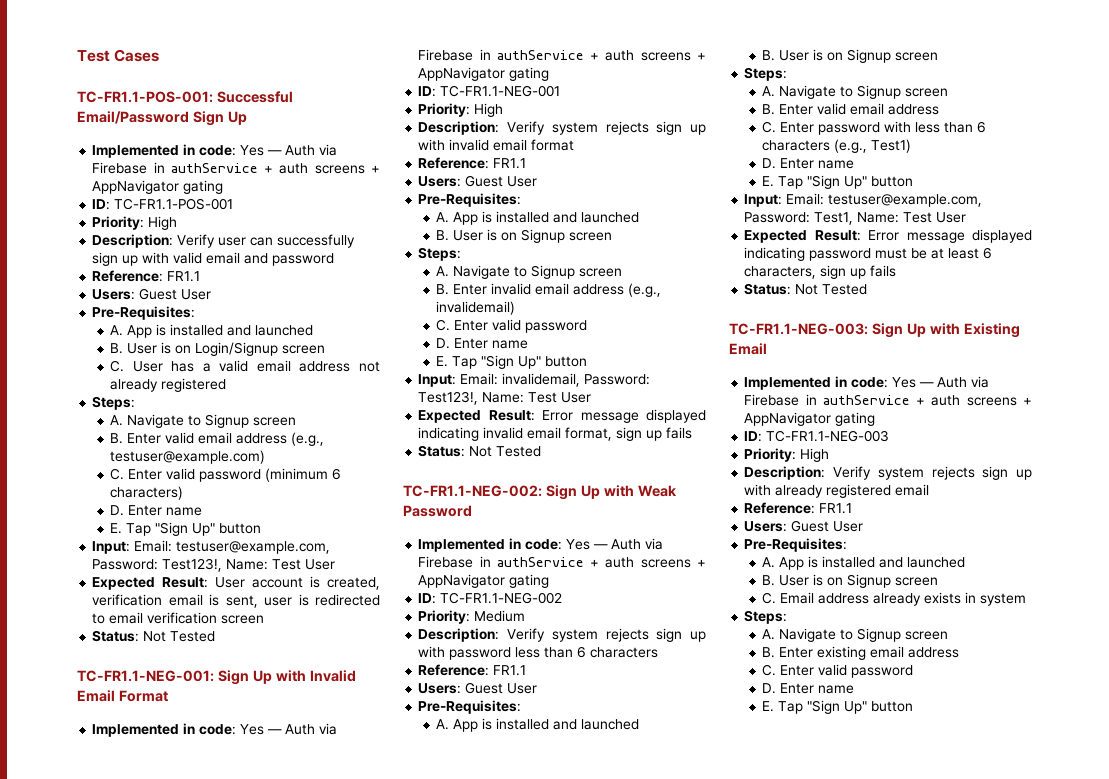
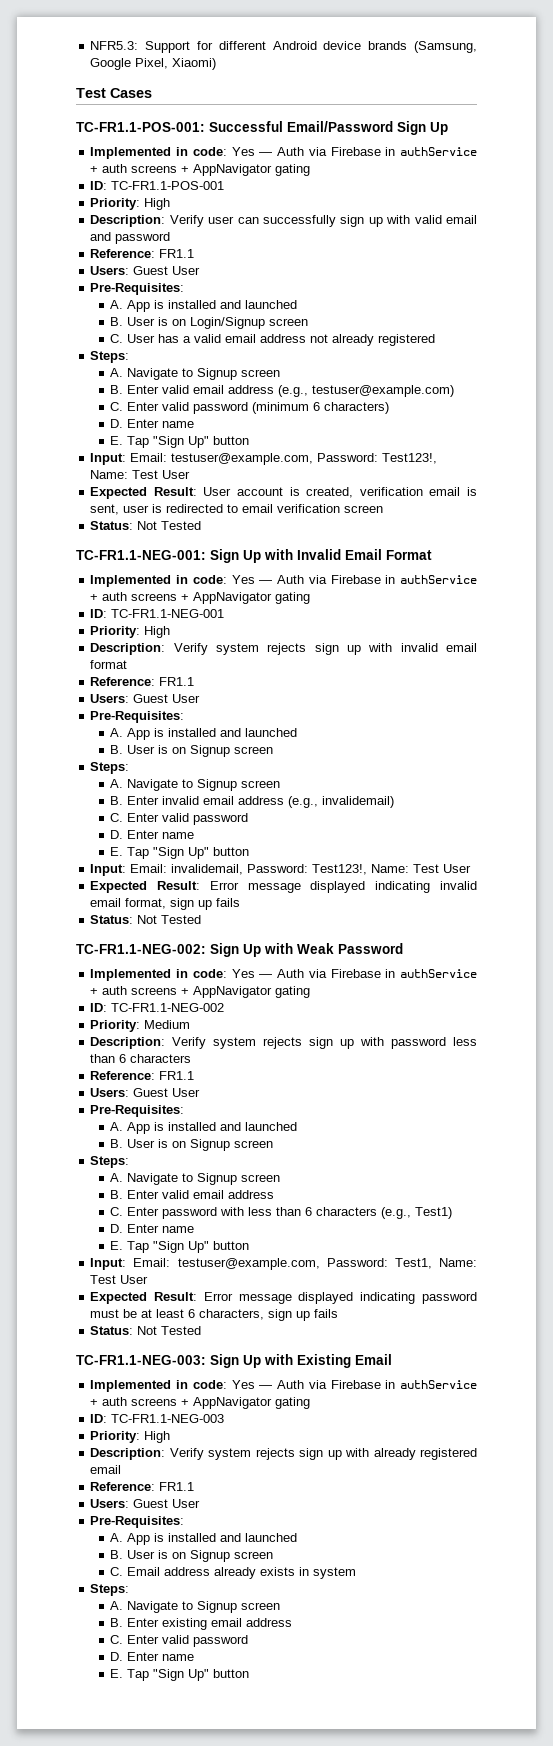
(77, 56) none -> [90,41,477,53] [90,58,217,70] NFR5.3: Support for different Android device brands (Samsung, Google Pixel, Xiaomi) //

